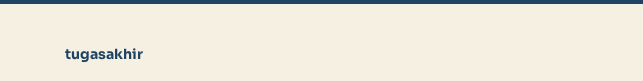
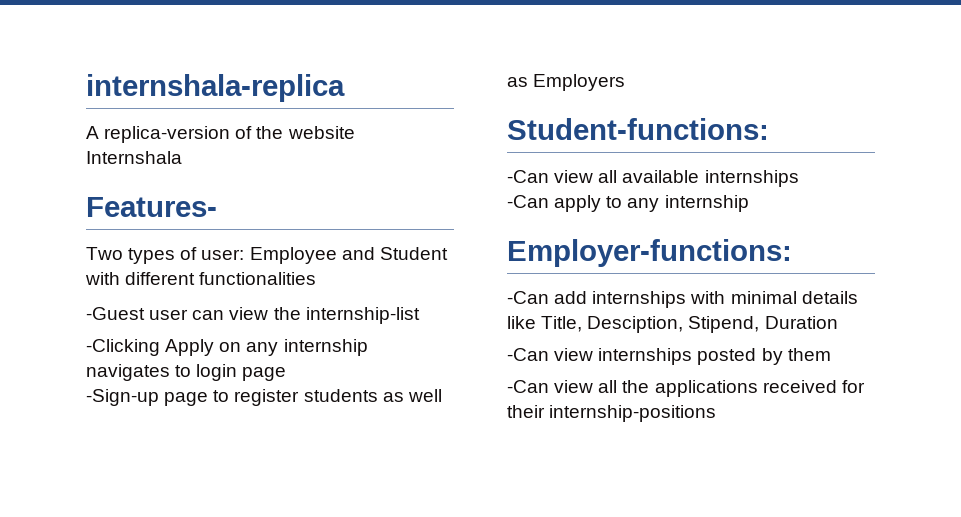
[65,48,143,63] tugasakhir -> [86,74,345,102] [86,126,355,143] [86,151,182,164] [86,197,217,217] [86,247,448,264] [85,272,317,285] [86,307,420,324] [86,339,368,356] [86,364,287,381] [86,389,442,406] [507,74,626,91] [507,118,769,140] [507,170,799,187] [507,195,749,212] [507,239,792,267] [507,291,858,308] [507,316,838,333] [507,348,831,365] [507,380,865,397] [507,405,717,422] internshala-replica // A replica-version of the website Internshala // Features- // Two types of user: Employee and Student with different functionalities // -Guest user can view the internship-list // -Clicking Apply on any internship navigates to login page // -Sign-up page to register students as well as Employers // Student-functions: // -Can view all available internships // -Can apply to any internship // Employer-functions: // -Can add internships with minimal details like Title, Desciption, Stipend, Duration // -Can view internships posted by them // -Can view all the applications received for their internship-positions

